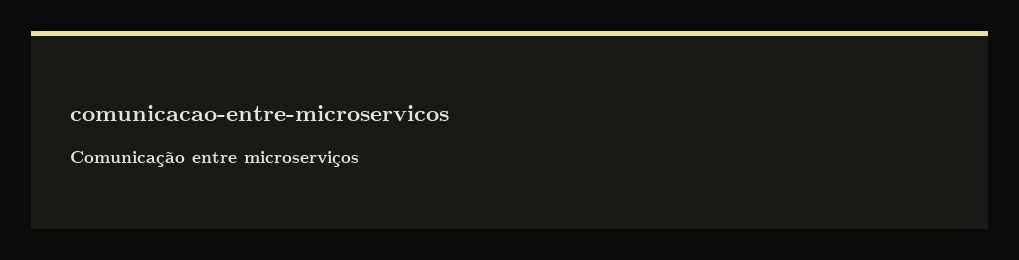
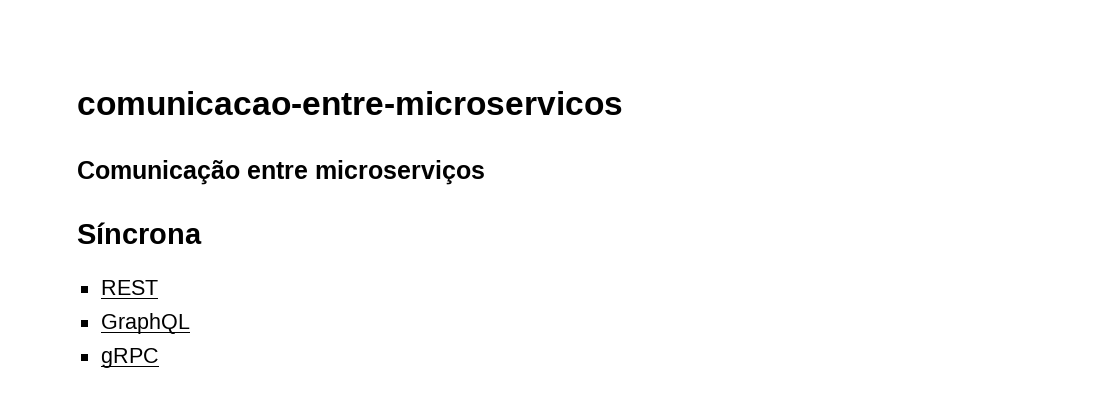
(359, 159) none -> [77,222,202,244] [100,280,158,295] [100,313,190,334] [100,348,159,368] // Síncrona // REST // GraphQL // gRPC

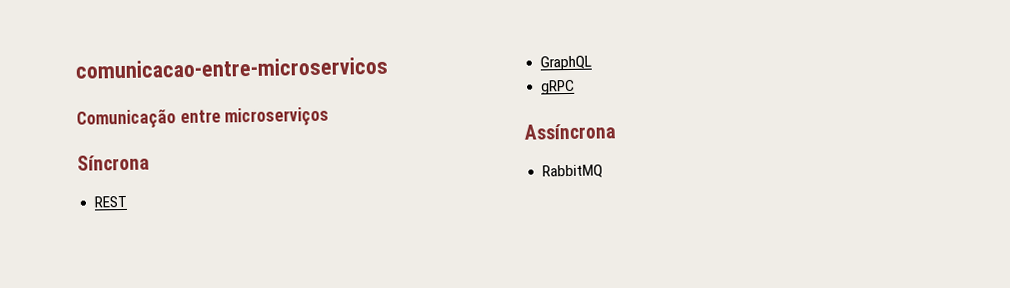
(159, 358) none -> [524,123,616,140] [542,164,604,179] // Assíncrona // RabbitMQ

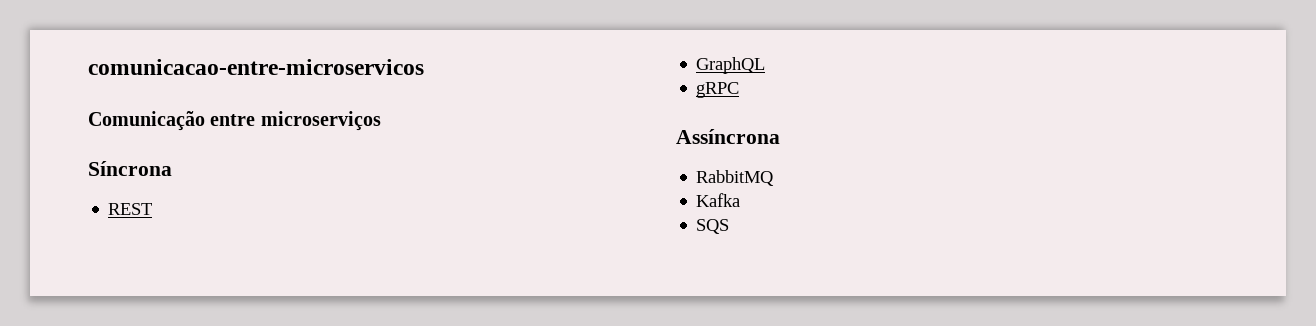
(604, 171) none -> [696,193,741,207] [696,219,730,234] // Kafka // SQS

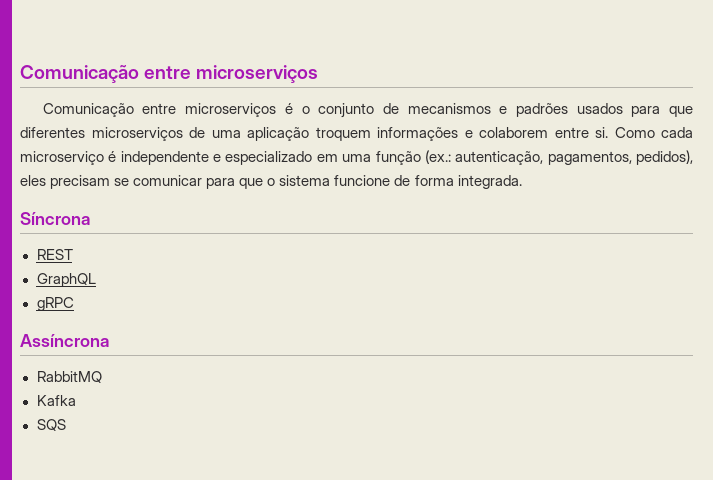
[88,59,424,75] [88,111,381,131] comunicacao-entre-microservicos // Comunicação entre microserviços -> [20,65,319,83] [42,103,694,118] [20,127,693,141] [20,150,694,165] [20,175,522,189] Comunicação entre microserviços // Comunicação entre microserviços é o conjunto de mecanismos e padrões usados para que diferentes microserviços de uma aplicação troquem informações e colaborem entre si. Como cada microserviço é independente e especializado em uma função (ex.: autenticação, pagamentos, pedidos), eles precisam se comunicar para que o sistema funcione de forma integrada.

